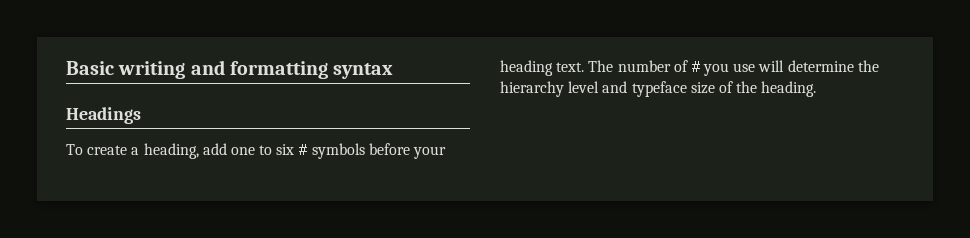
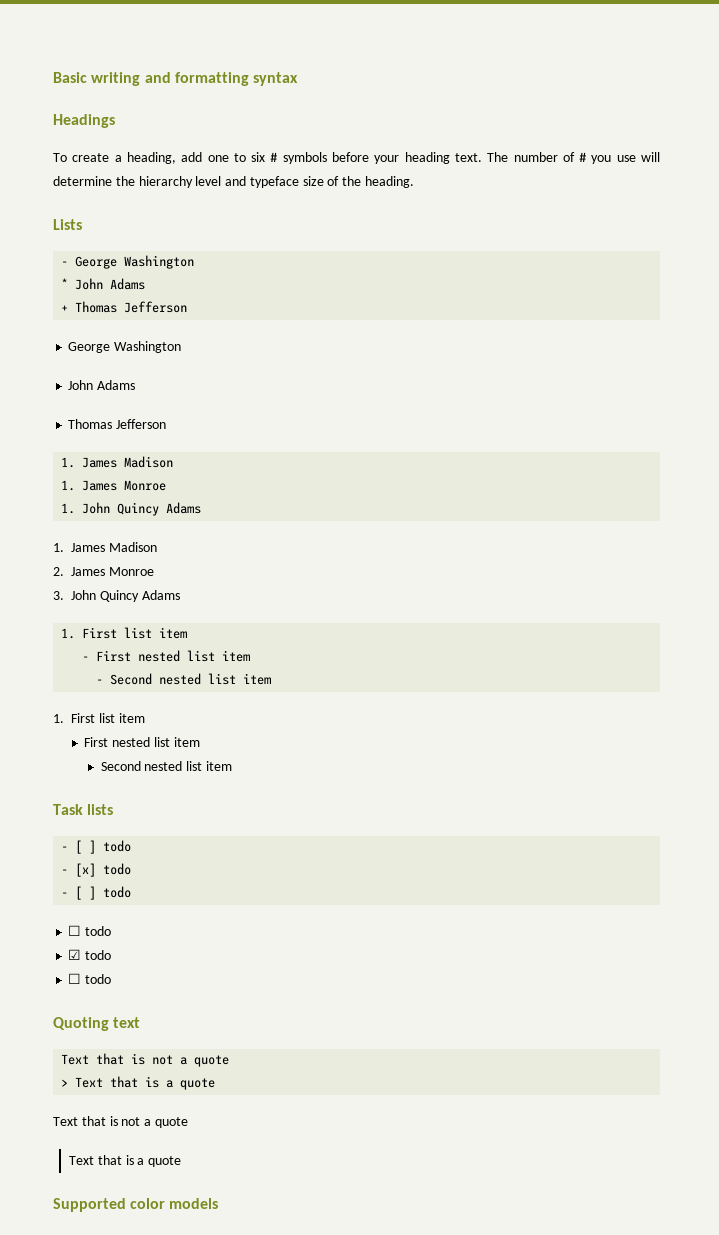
(817, 89) none -> [53,219,82,230] [61,255,195,269] [61,278,146,290] [61,301,188,313] [68,341,182,353] [68,380,136,390] [68,419,167,429] [61,456,174,468] [61,480,167,491] [61,502,202,516] [53,542,157,552] [53,567,154,576] [53,590,180,602] [61,627,188,639] [82,650,251,662] [96,673,272,685] [53,713,145,723] [84,737,200,747] [100,761,232,771] [53,804,114,815] [61,840,132,854] [61,863,132,877] [61,886,132,900] [68,925,112,936] [68,949,112,960] [68,973,112,984] [53,1017,141,1031] [61,1053,230,1067] [61,1076,216,1090] [53,1116,188,1128] [69,1155,182,1167] [53,1198,219,1212] // Lists // - George Washington // * John Adams // + Thomas Jefferson // George Washington // John Adams // Thomas Jefferson // 1. James Madison // 1. James Monroe // 1. John Quincy Adams // 1. James Madison // 2. James Monroe // 3. John Quincy Adams // 1. First list item // - First nested list item // - Second nested list item // 1. First list item // First nested list item // Second nested list item // Task lists // - [ ] todo // - [x] todo // - [ ] todo // ☐ todo // ☑ todo // ☐ todo // Quoting text // Text that is not a quote // > Text that is a quote // Text that is not a quote // Text that is a quote // Supported color models

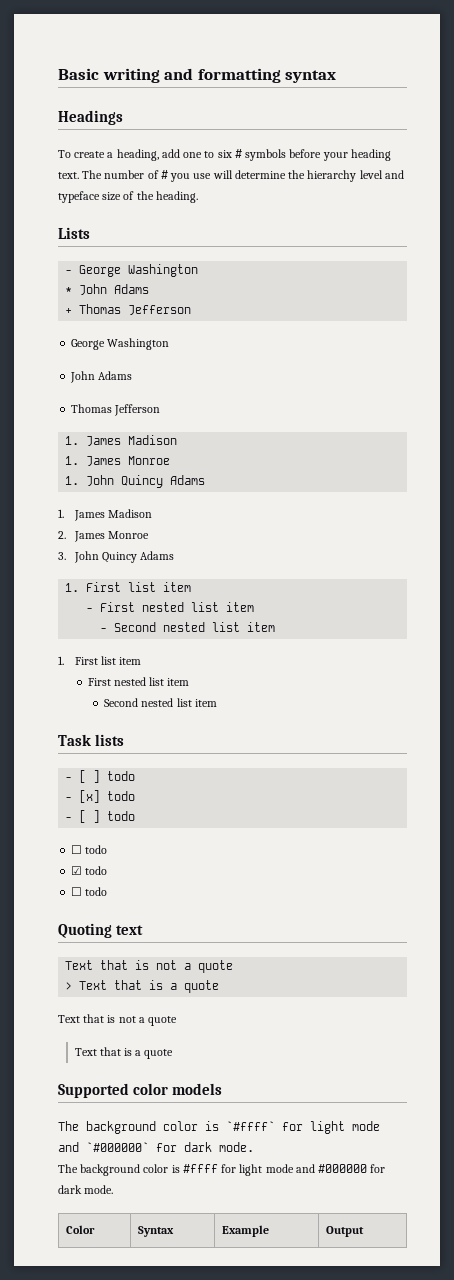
(219, 1203) none -> [58,1121,380,1134] [58,1142,254,1152] [58,1164,386,1176] [58,1185,114,1194] [65,1225,95,1234] [137,1226,174,1237] [221,1225,269,1237] [325,1226,364,1237] // The background color is `#ffff` for light mode and `#000000` for dark mode. // The background color is #ffff for light mode and #000000 for dark mode. // Color | Syntax | Example | Output

